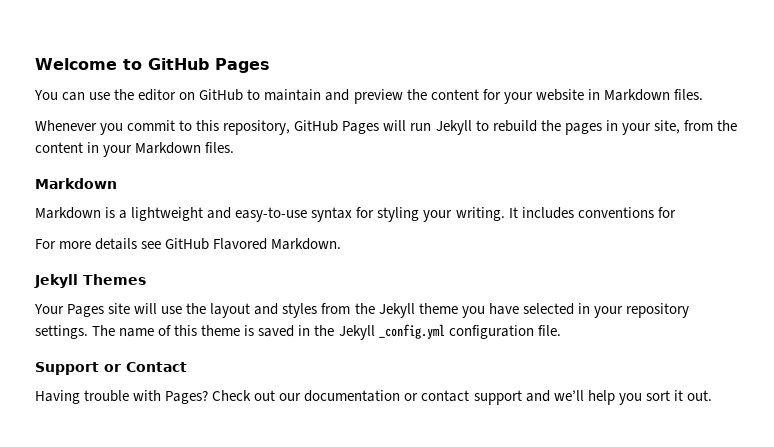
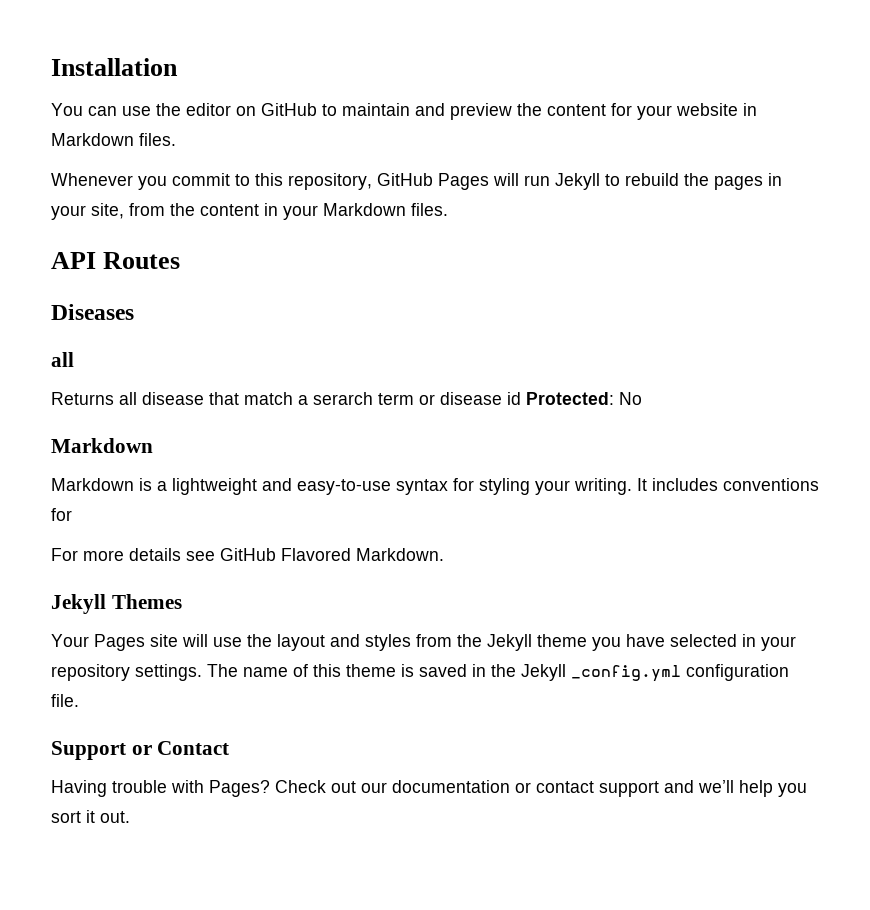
[35,58,270,73] Welcome to GitHub Pages -> [51,58,178,76] Installation
(235, 147) none -> [51,252,181,269] [51,304,134,320] [51,352,74,367] [51,392,642,405] // API Routes // Diseases // all // Returns all disease that match a serarch term or disease id Protected: No

